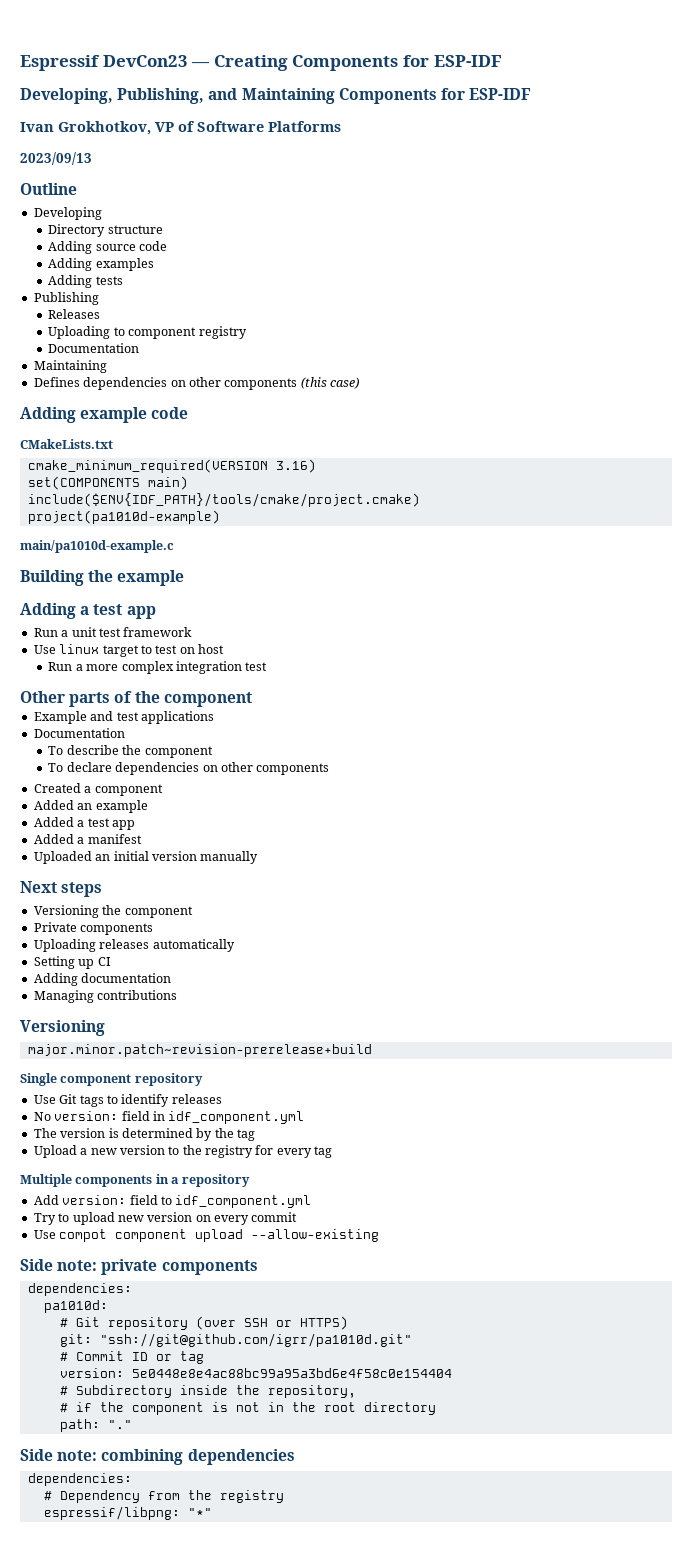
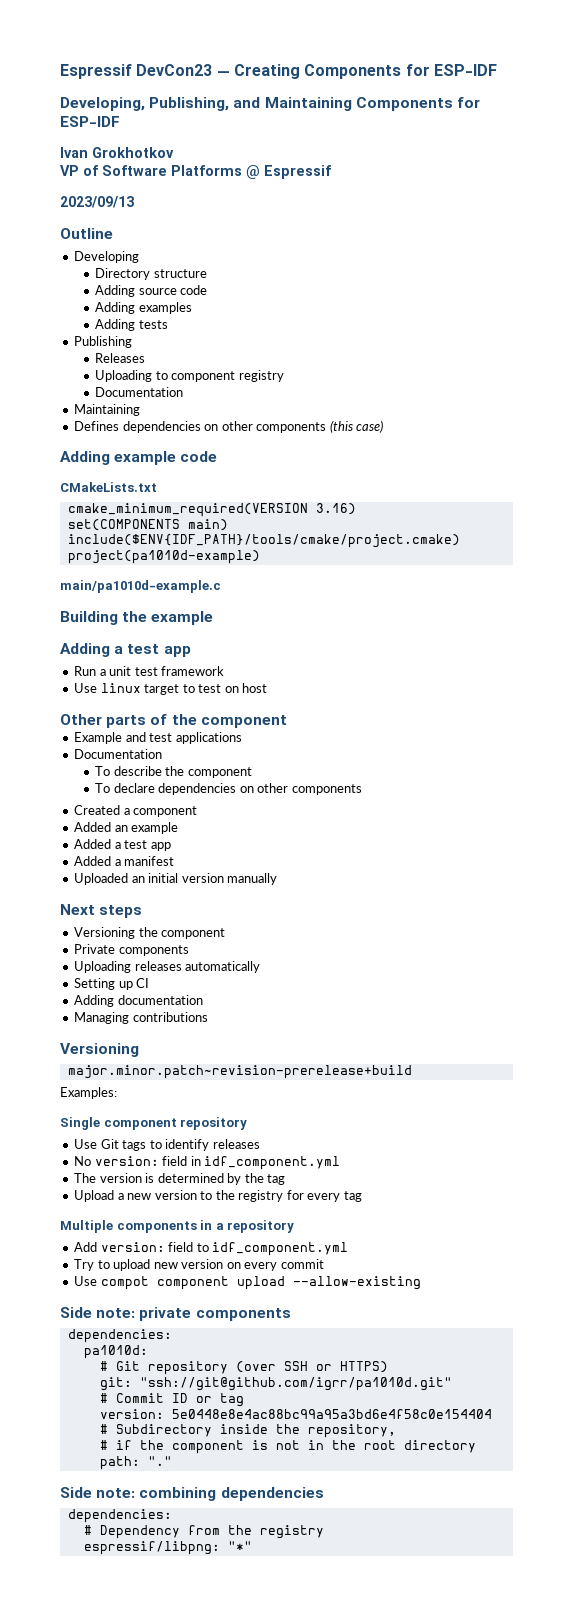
[58,121,151,135] Grokhotkov, -> [92,147,174,158] Grokhotkov //
(341, 126) none -> [246,165,331,179] @ Espressif
[48,661,268,674] // Run a more complex integration test -> (268, 688) none
(372, 1050) none -> [60,1087,117,1099] // Examples:

